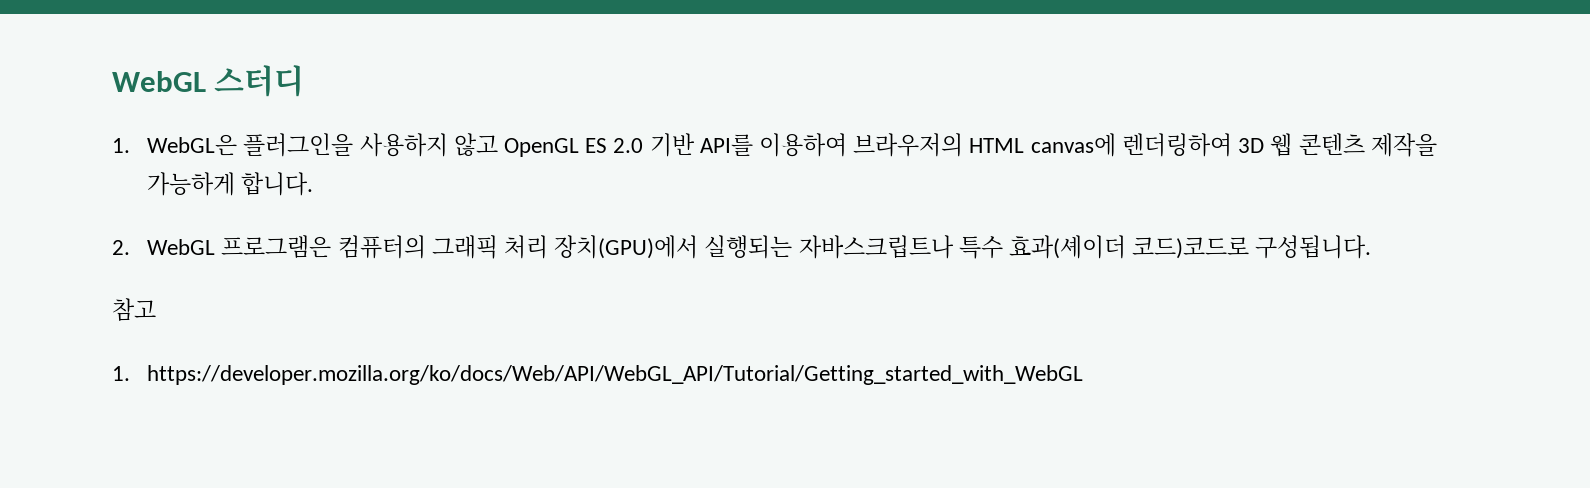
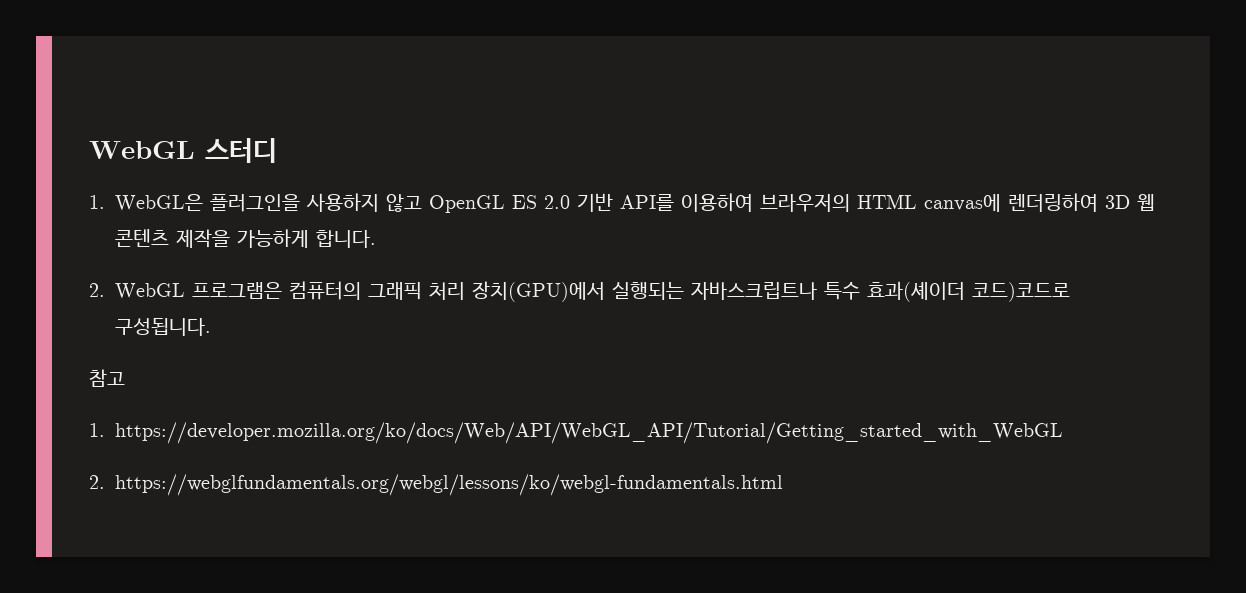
(1084, 375) none -> [89,474,783,496] // 2. https://webglfundamentals.org/webgl/lessons/ko/webgl-fundamentals.html

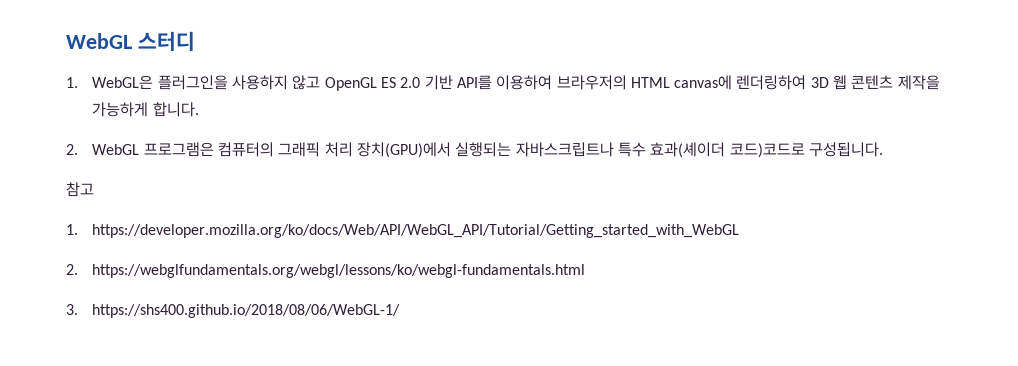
(783, 485) none -> [66,304,401,318] // 3. https://shs400.github.io/2018/08/06/WebGL-1/

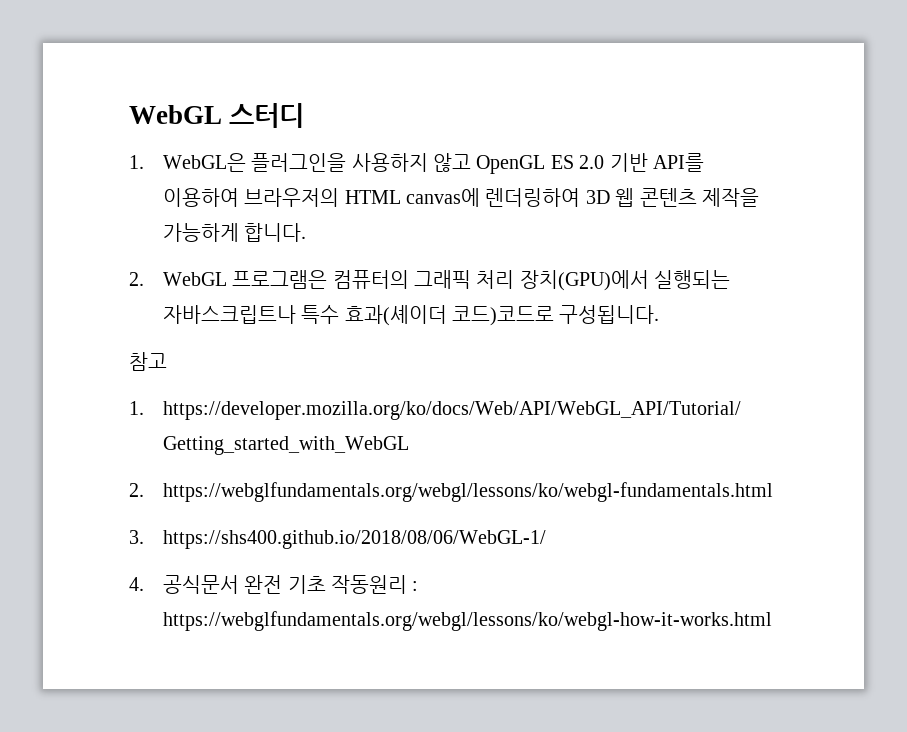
(401, 311) none -> [129,575,419,594] [162,611,772,631] // 4. 공식문서 완전 기초 작동원리 : https://webglfundamentals.org/webgl/lessons/ko/webgl-how-it-works.html

